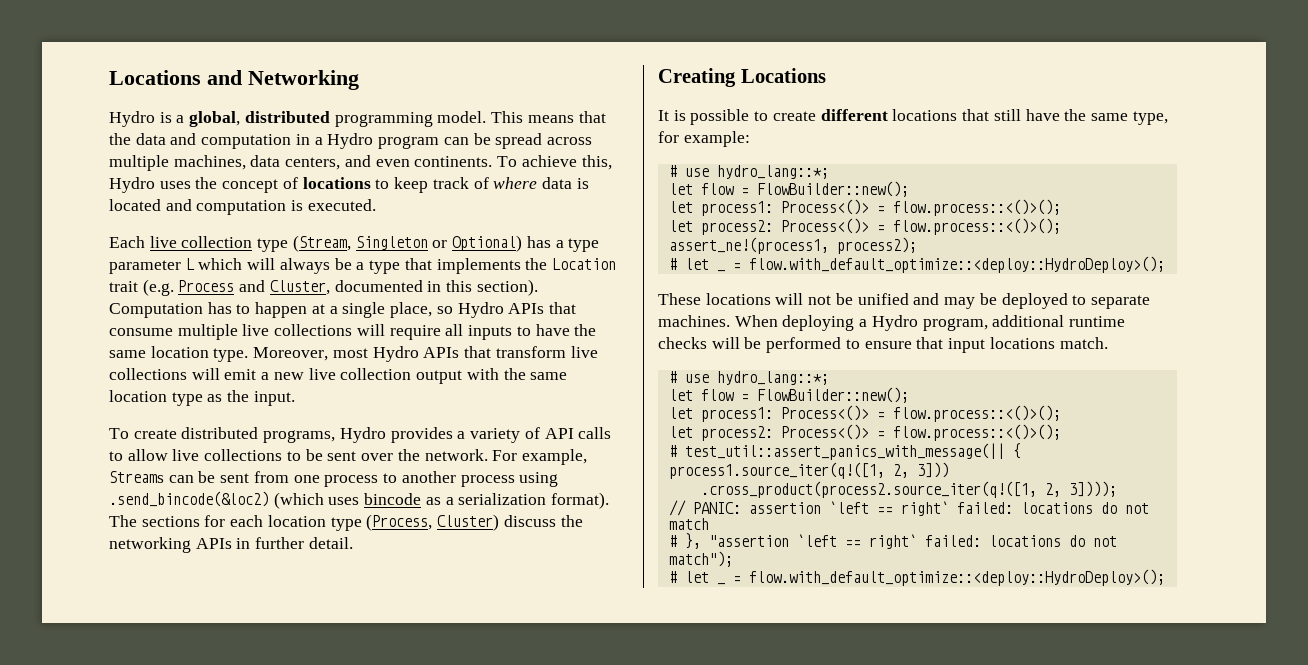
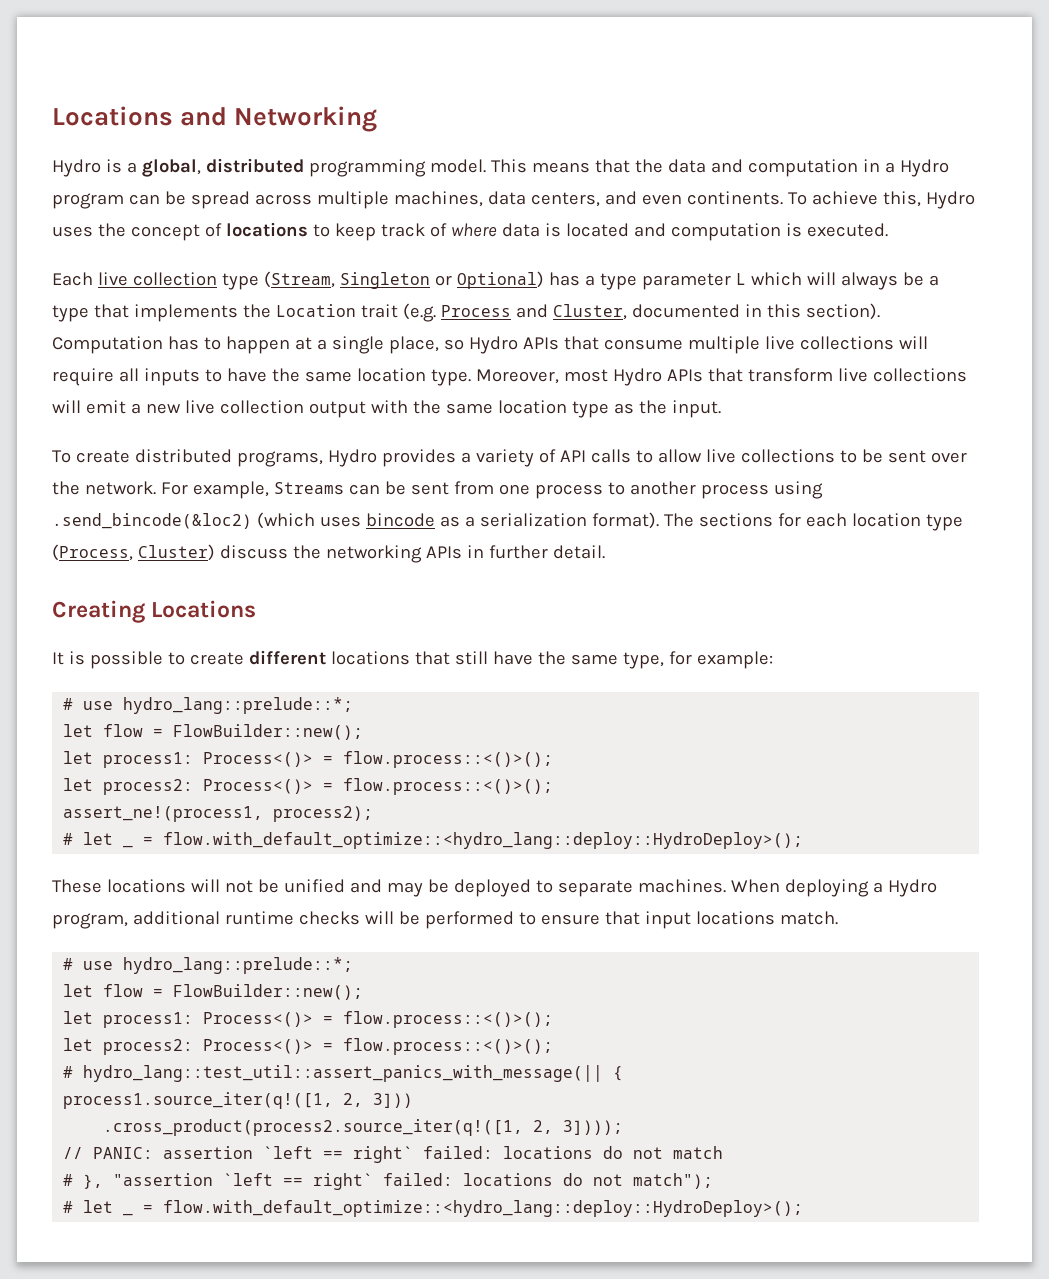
[716,165,829,179] hydro_lang::*; -> [123,697,354,714] hydro_lang::prelude::*;
[748,256,1165,273] flow.with_default_optimize::<deploy::HydroDeploy>(); -> [163,832,804,849] flow.with_default_optimize::<hydro_lang::deploy::HydroDeploy>();
[716,371,829,385] hydro_lang::*; -> [123,957,354,974] hydro_lang::prelude::*;
[684,443,1005,460] test_util::assert_panics_with_message(|| -> [83,1065,604,1082] hydro_lang::test_util::assert_panics_with_message(||
[748,569,1165,586] flow.with_default_optimize::<deploy::HydroDeploy>(); -> [163,1200,804,1217] flow.with_default_optimize::<hydro_lang::deploy::HydroDeploy>();

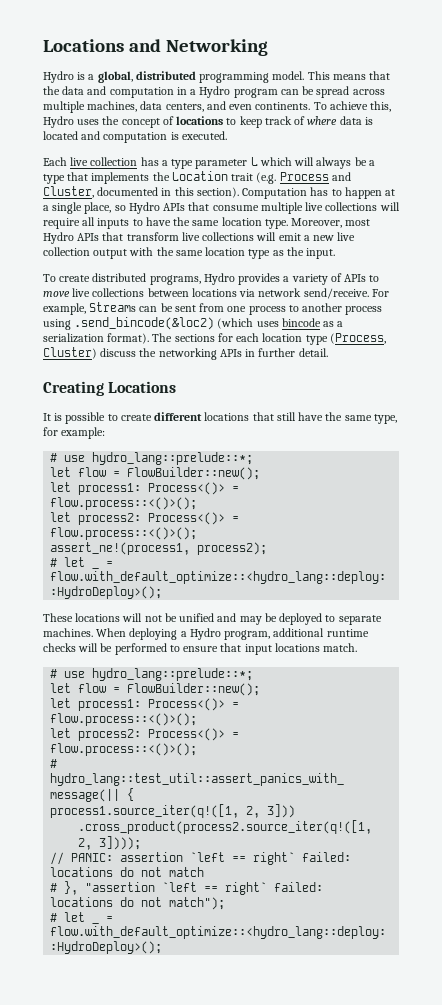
[221,271,544,290] type (Stream, Singleton or Optional) -> (138, 161) none
[559,449,967,463] [52,481,156,495] API calls to allow live collections to be sent over the network. -> [344,274,380,282] [43,288,369,299] APIs to move live collections between locations via network send/receive.

